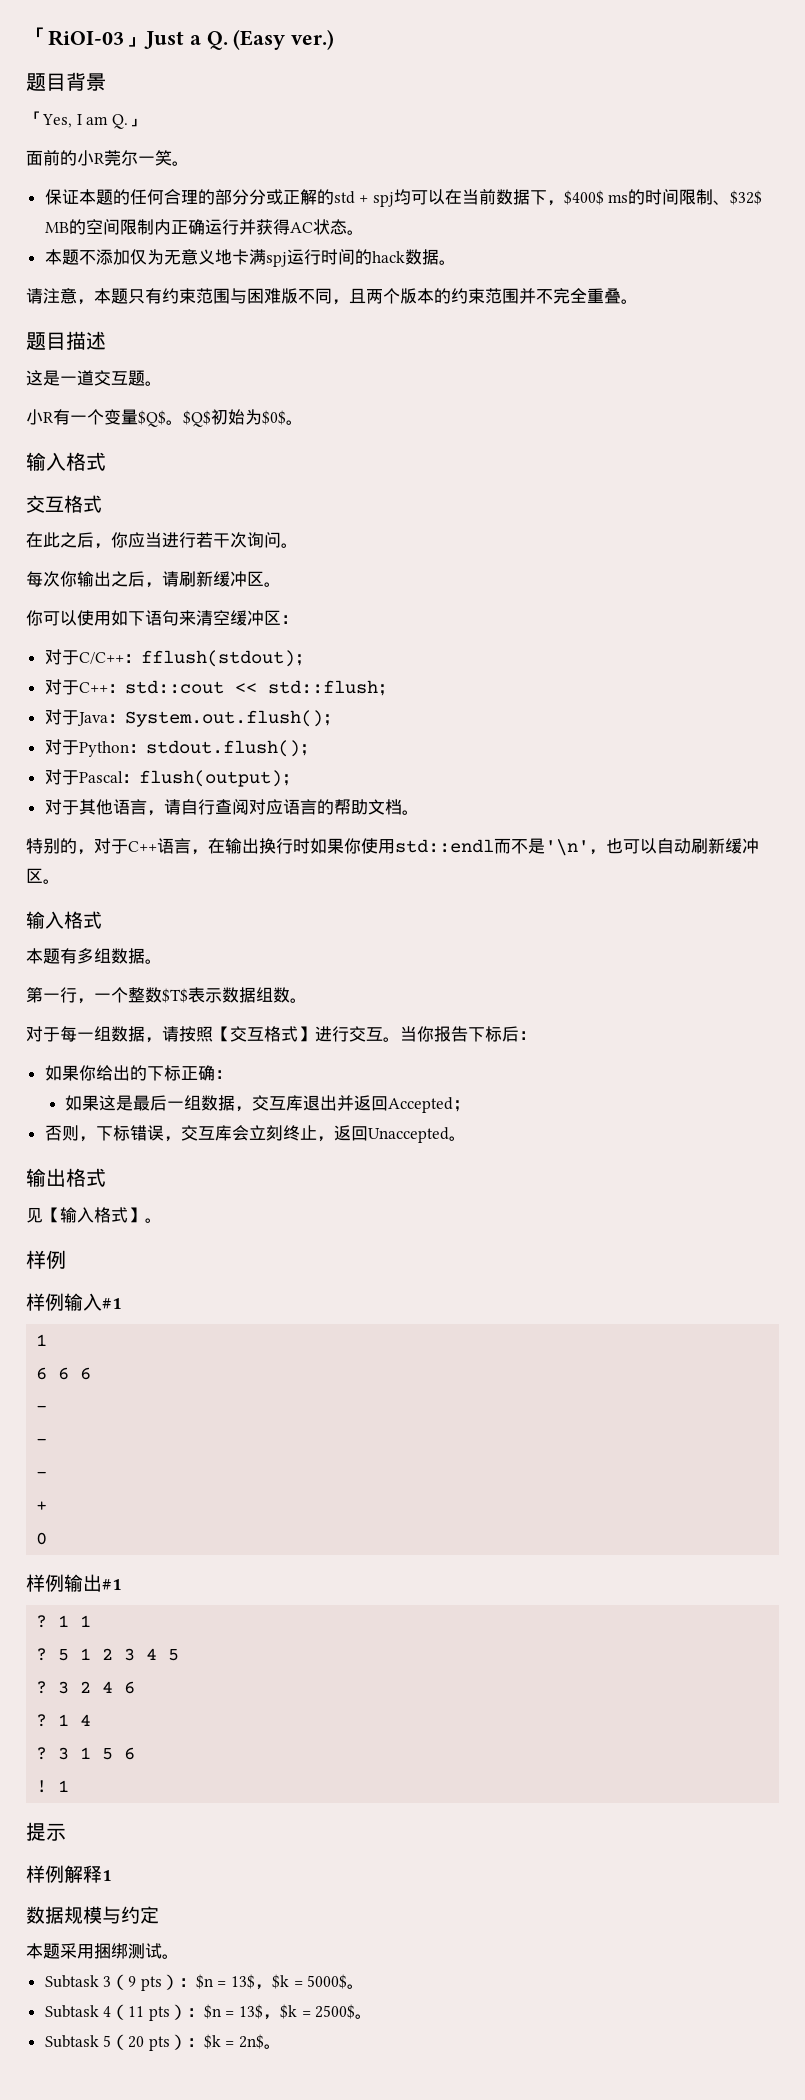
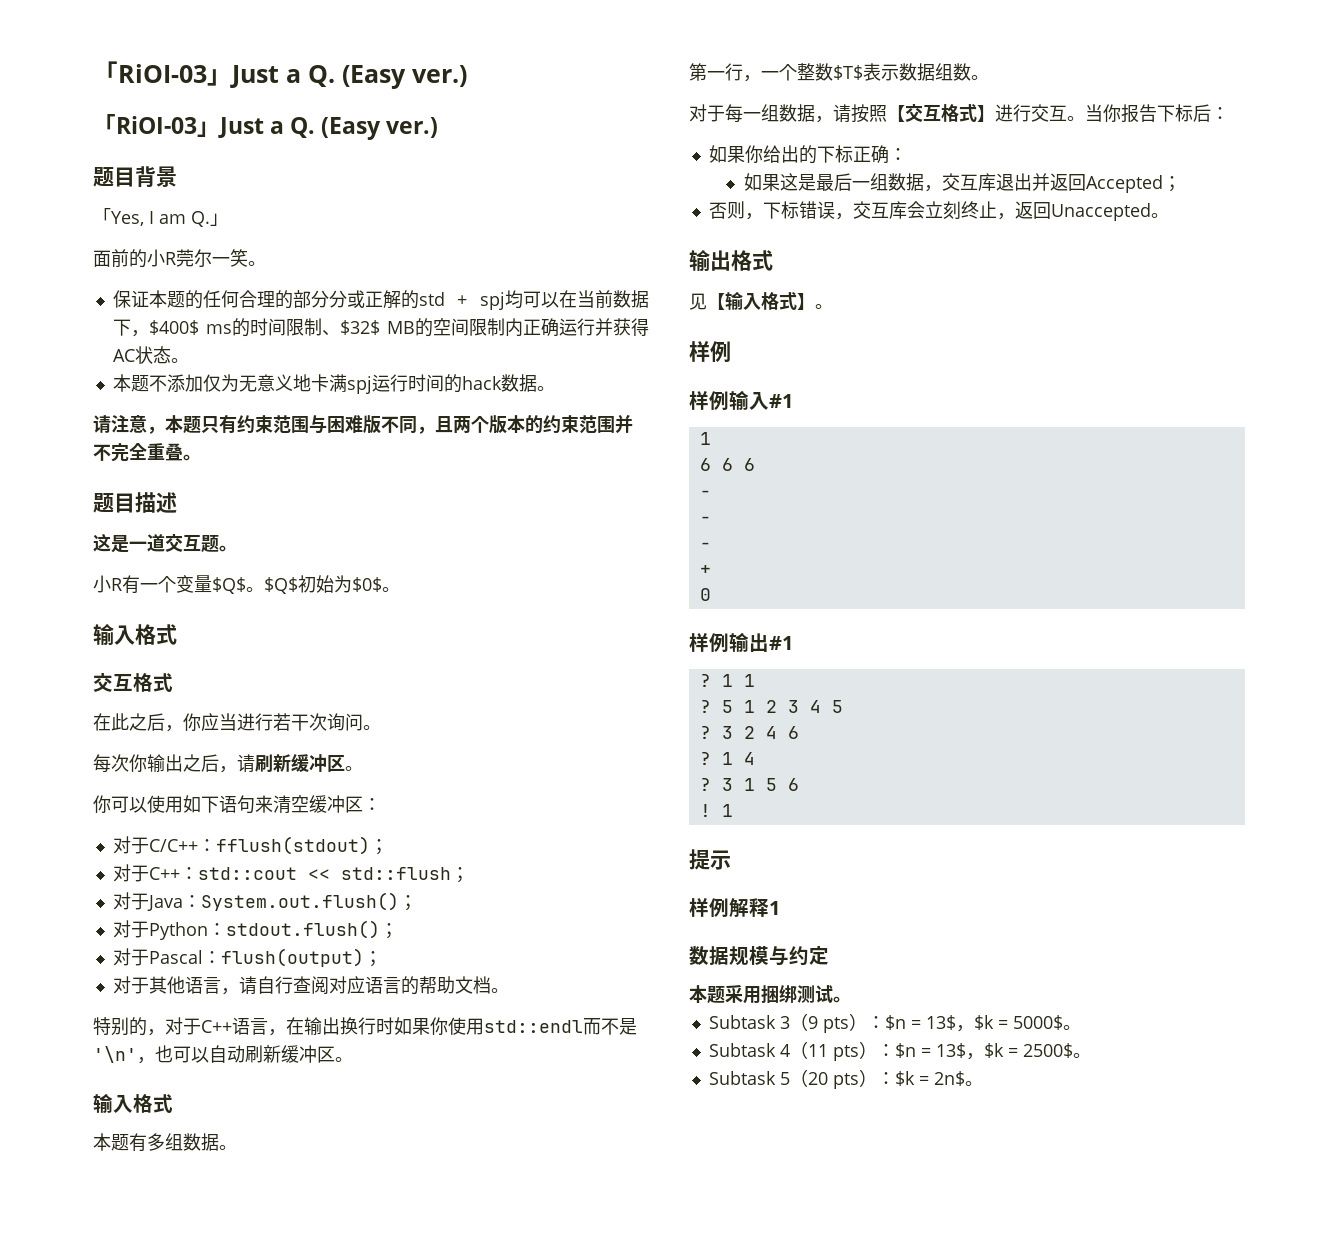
[26,27,335,50] 「RiOI-03」Just a Q. (Easy ver.) -> [93,61,467,89] [93,114,439,140] 「RiOI-03」Just a Q. (Easy ver.) // 「RiOI-03」Just a Q. (Easy ver.)

